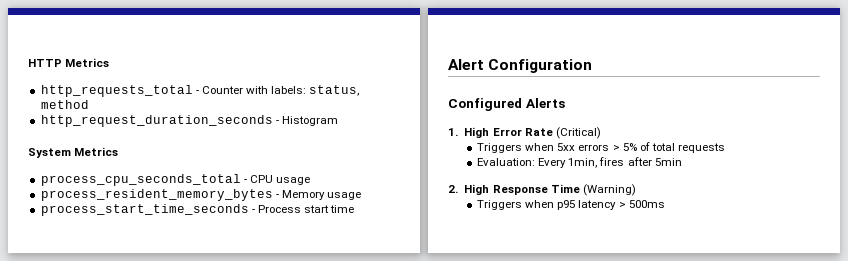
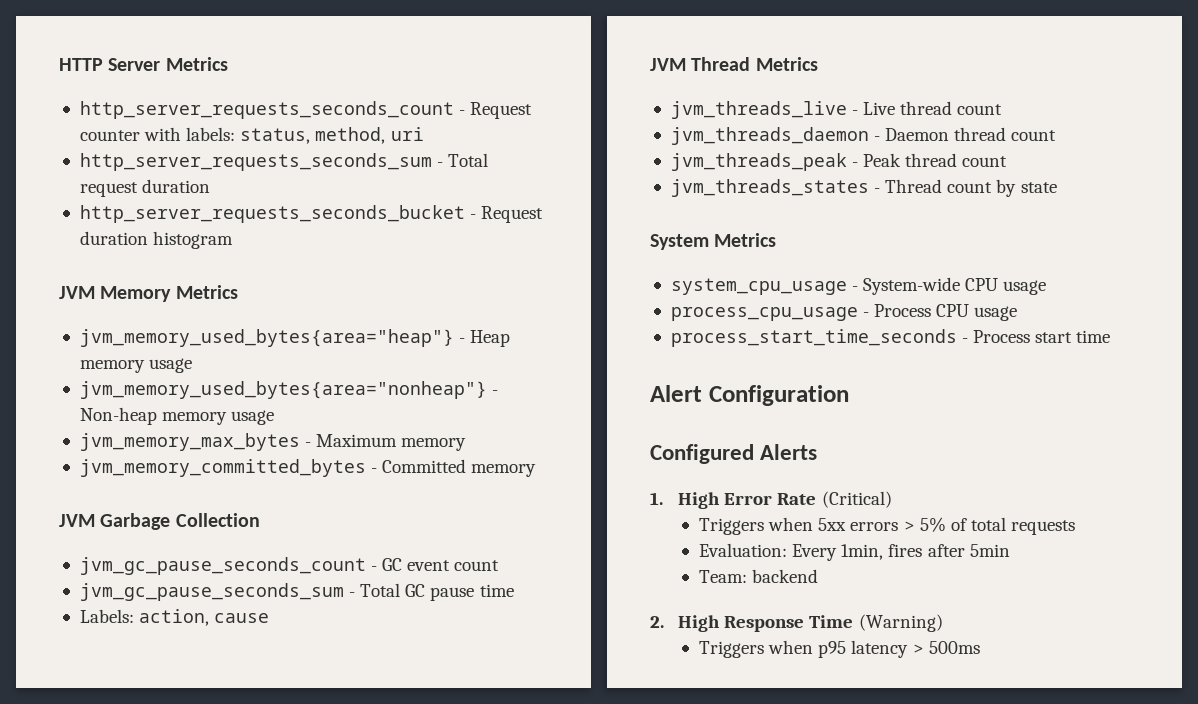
[65,58,110,67] [40,85,360,97] [40,100,89,109] [40,115,338,127] Metrics // http_requests_total - Counter with labels: status, method // http_request_duration_seconds - Histogram -> [108,57,228,71] [79,101,533,119] [79,127,424,144] [79,153,489,171] [79,179,211,197] [79,205,544,223] [79,231,234,249] [59,285,238,302] [79,329,511,347] [79,358,193,373] [79,381,499,399] [79,407,275,425] [79,433,467,451] [79,459,537,477] [59,513,260,530] [79,557,500,575] [79,583,514,601] [79,609,270,626] [650,57,818,71] [670,101,1003,119] [670,127,1057,145] [670,153,1008,171] [670,179,1057,197] Server Metrics // http_server_requests_seconds_count - Request counter with labels: status, method, uri // http_server_requests_seconds_sum - Total request duration // http_server_requests_seconds_bucket - Request duration histogram // JVM Memory Metrics // jvm_memory_used_bytes{area="heap"} - Heap memory usage // jvm_memory_used_bytes{area="nonheap"} - Non-heap memory usage // jvm_memory_max_bytes - Maximum memory // jvm_memory_committed_bytes - Committed memory // JVM Garbage Collection // jvm_gc_pause_seconds_count - GC event count // jvm_gc_pause_seconds_sum - Total GC pause time // Labels: action, cause // JVM Thread Metrics // jvm_threads_live - Live thread count // jvm_threads_daemon - Daemon thread count // jvm_threads_peak - Peak thread count // jvm_threads_states - Thread count by state
[40,174,310,186] [40,189,325,201] process_cpu_seconds_total - CPU usage // process_resident_memory_bytes - Memory -> [670,277,1047,295] [670,304,970,321] system_cpu_usage - System-wide CPU usage // process_cpu_usage - Process CPU
(682, 162) none -> [699,569,819,583] // Team: backend

